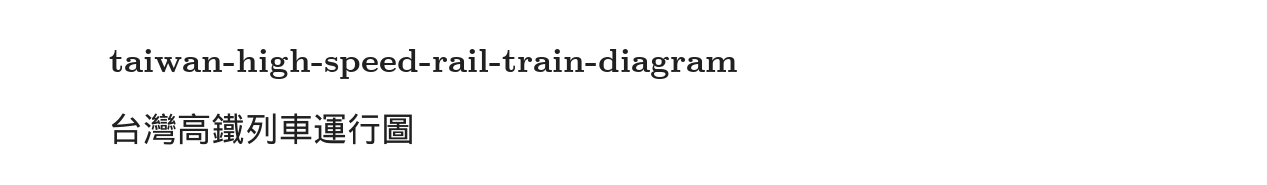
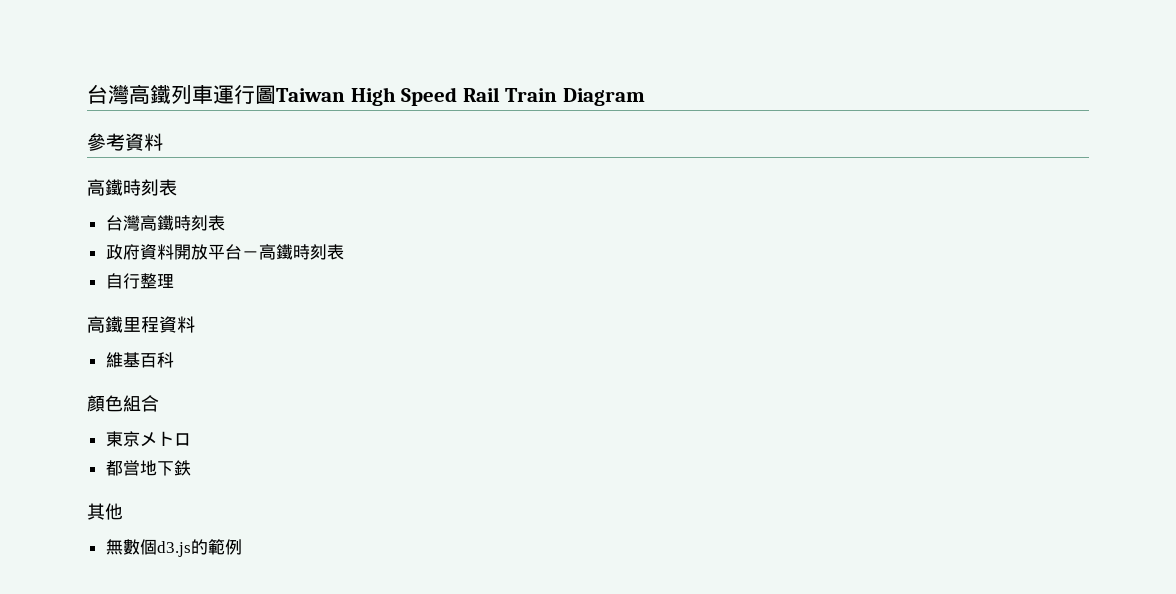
[109,49,738,79] taiwan-high-speed-rail-train-diagram // -> (87, 94) none
(415, 129) none -> [276,87,645,106] [87,133,163,151] [87,179,177,196] [105,215,225,231] [105,244,344,260] [105,273,174,289] [87,316,195,333] [105,352,174,368] [87,395,159,412] [105,431,191,447] [105,460,191,476] [87,503,123,520] [105,539,242,557] Taiwan High Speed Rail Train Diagram // 參考資料 // 高鐵時刻表 // 台灣高鐵時刻表 // 政府資料開放平台－高鐵時刻表 // 自行整理 // 高鐵里程資料 // 維基百科 // 顏色組合 // 東京メトロ // 都営地下鉄 // 其他 // 無數個d3.js的範例

